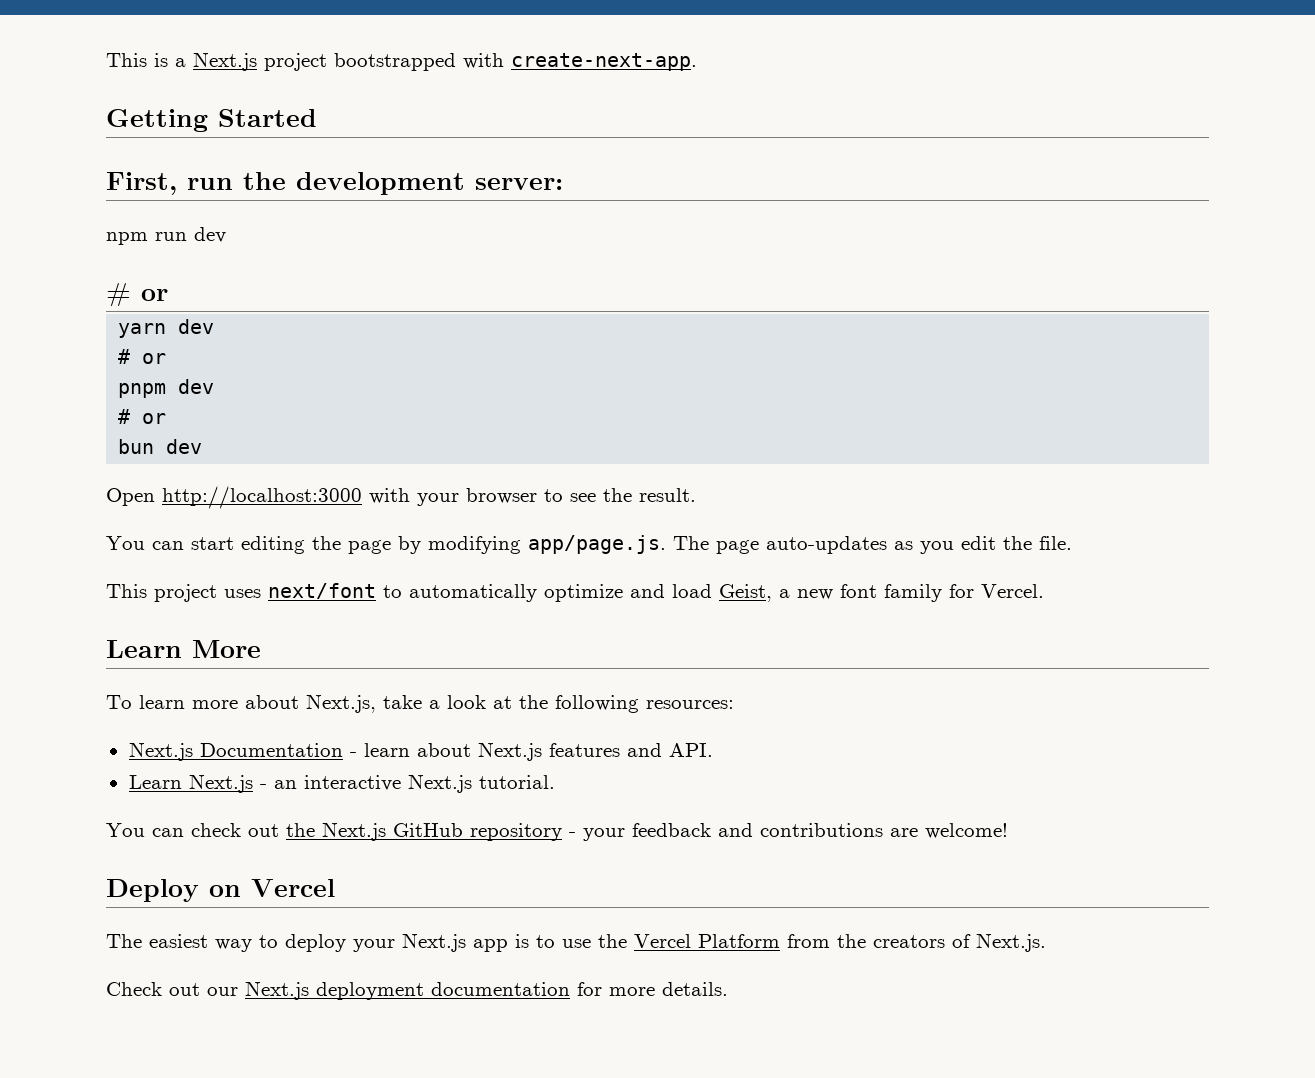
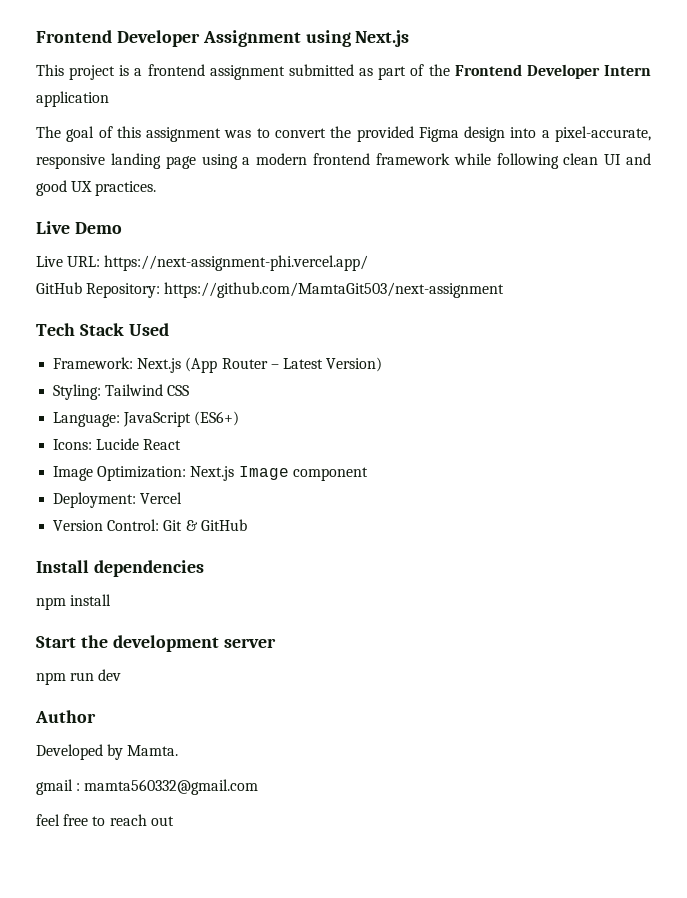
[106,52,697,71] [106,109,317,132] [106,172,233,195] This is a Next.js project bootstrapped with create-next-app. // Getting Started // First, run -> [36,30,410,47] [36,64,651,80] [36,91,109,107] [36,126,651,142] [36,153,652,169] [36,180,157,196] [36,221,122,234] [36,255,369,271] [36,282,505,298] [36,323,169,336] [53,357,383,373] [53,384,190,400] [53,411,240,427] [53,438,182,450] [53,466,368,481] [53,492,183,508] [53,519,247,531] [36,560,204,577] [36,594,112,610] [36,636,76,648] Frontend Developer Assignment using Next.js // This project is a frontend assignment submitted as part of the Frontend Developer Intern application // The goal of this assignment was to convert the provided Figma design into a pixel-accurate, responsive landing page using a modern frontend framework while following clean UI and good UX practices. // Live Demo // Live URL: https://next-assignment-phi.vercel.app/ // GitHub Repository: https://github.com/MamtaGit503/next-assignment // Tech Stack Used // Framework: Next.js (App Router – Latest Version) // Styling: Tailwind CSS // Language: JavaScript (ES6+) // Icons: Lucide React // Image Optimization: Next.js Image component // Deployment: Vercel // Version Control: Git & GitHub // Install dependencies // npm install // Start
[475,178,563,190] server: -> [223,638,276,648] server
[106,283,168,306] [118,319,215,338] [118,349,167,364] [118,379,215,398] [118,409,167,424] [118,439,203,454] [106,486,696,509] [106,535,1072,554] [106,583,1044,602] [106,640,261,658] [106,694,734,713] [128,742,713,761] [128,774,555,793] [106,822,1008,841] [106,879,335,902] [106,933,1046,952] [106,981,728,1000] # or // yarn dev // # or // pnpm dev // # or // bun dev // Open http://localhost:3000 with your browser to see the result. // You can start editing the page by modifying app/page.js. The page auto-updates as you edit the file. // This project uses next/font to automatically optimize and load Geist, a new font family for Vercel. // Learn More // To learn more about Next.js, take a look at the following resources: // Next.js Documentation - learn about Next.js features and API. // Learn Next.js - an interactive Next.js tutorial. // You can check out the Next.js GitHub repository - your feedback and contributions are welcome! // Deploy on Vercel // The easiest way to deploy your Next.js app is to use the Vercel Platform from the creators of Next.js. // Check out our Next.js deployment documentation for more details. -> [35,710,96,723] [36,744,179,760] [36,779,259,795] [36,814,174,826] Author // Developed by Mamta. // gmail : mamta560332@gmail.com // feel free to reach out

